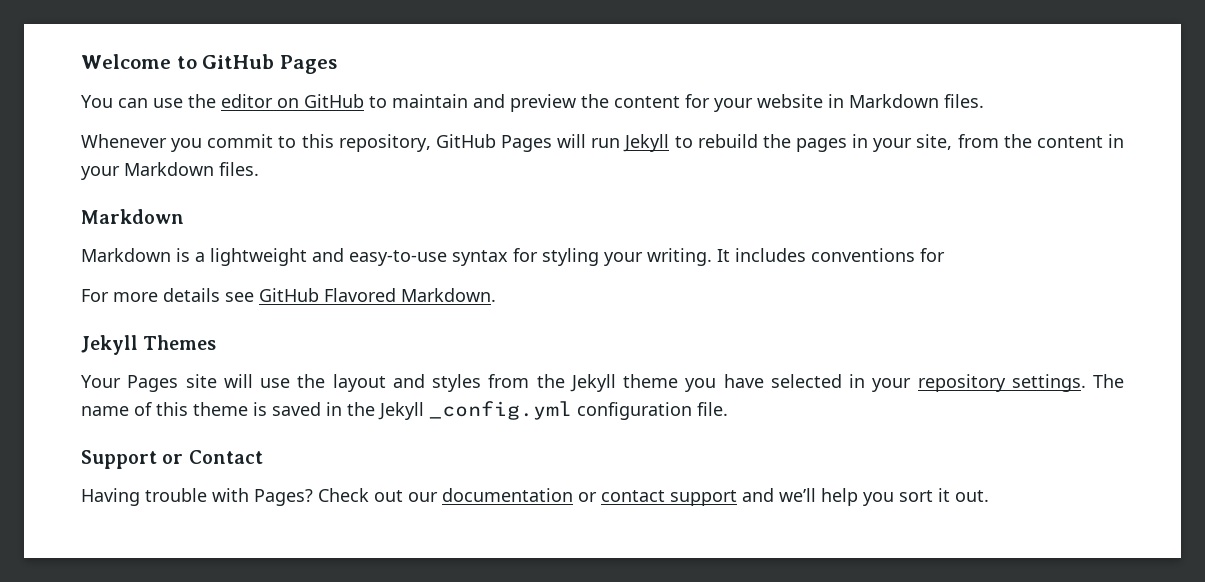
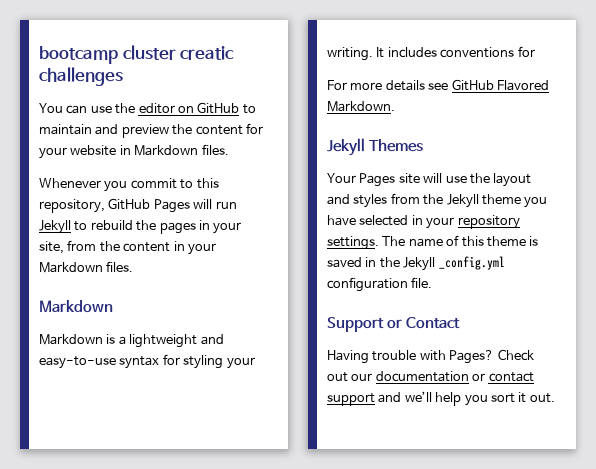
[81,54,337,74] Welcome to GitHub Pages -> [39,45,235,64] [39,67,123,86] bootcamp cluster creatic challenges

